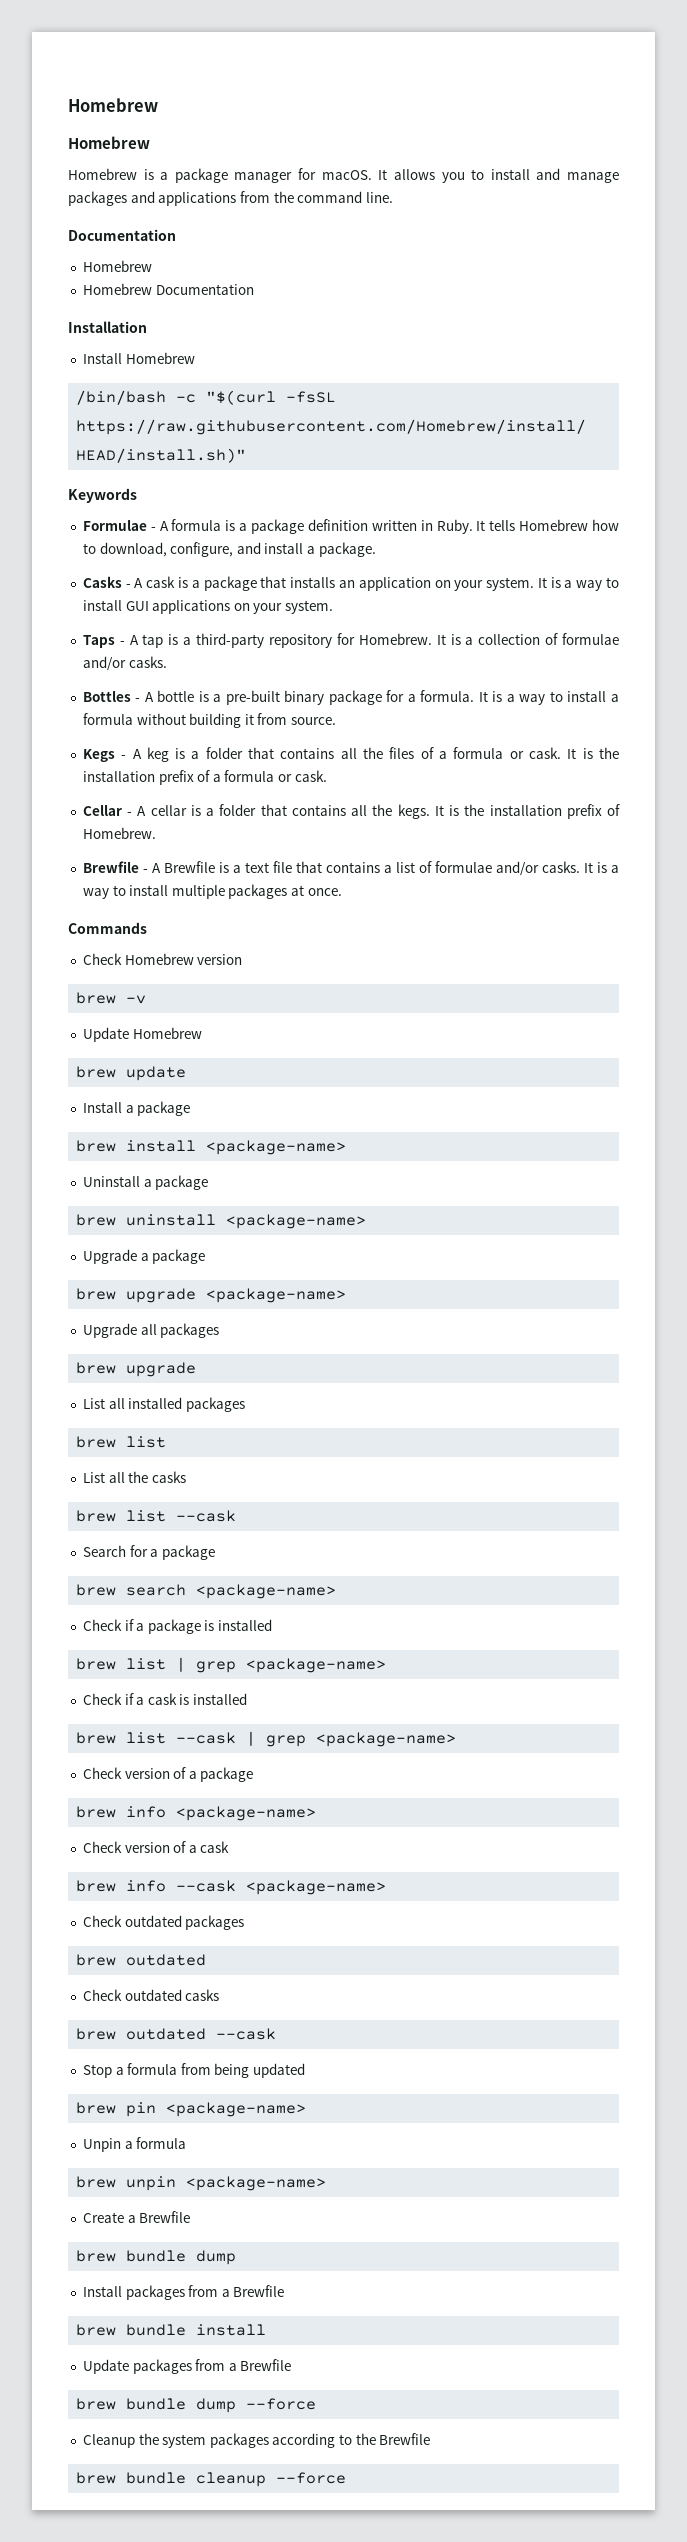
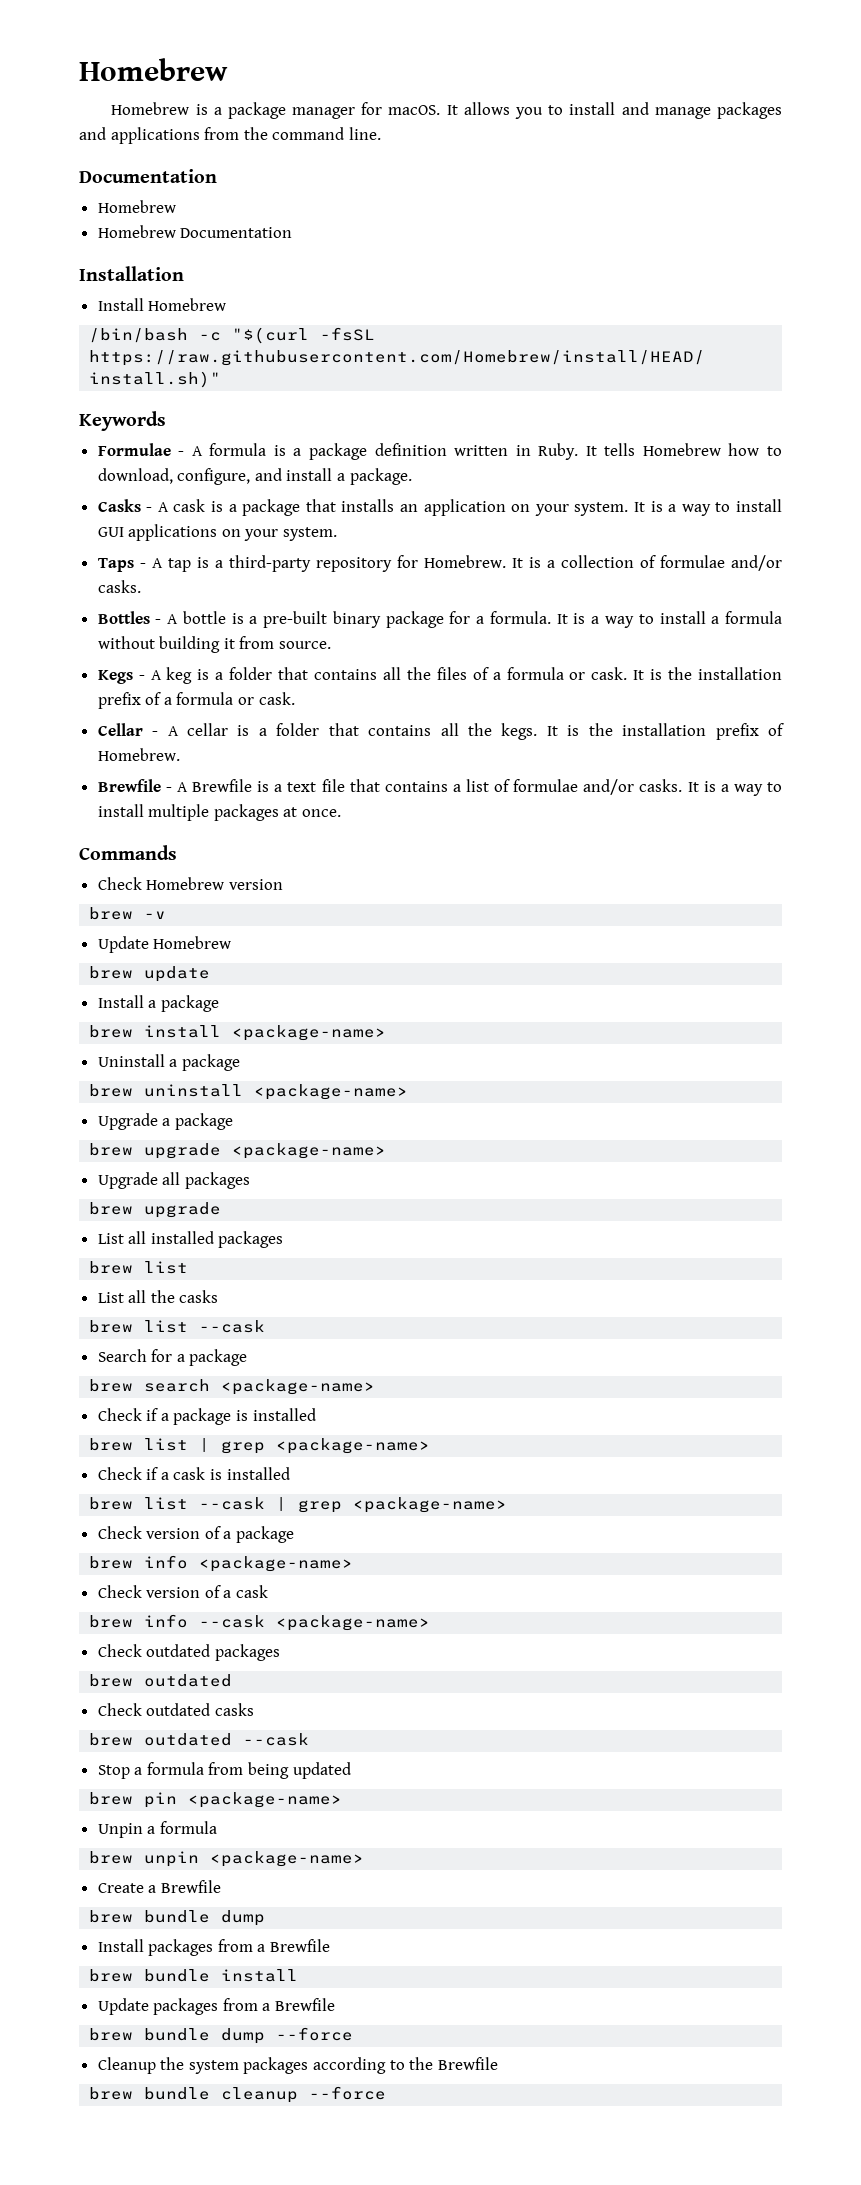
[68,98,158,112] [68,136,150,149] [68,168,137,180] Homebrew // Homebrew // Homebrew -> [79,58,228,81] [111,102,190,115] Homebrew // Homebrew

